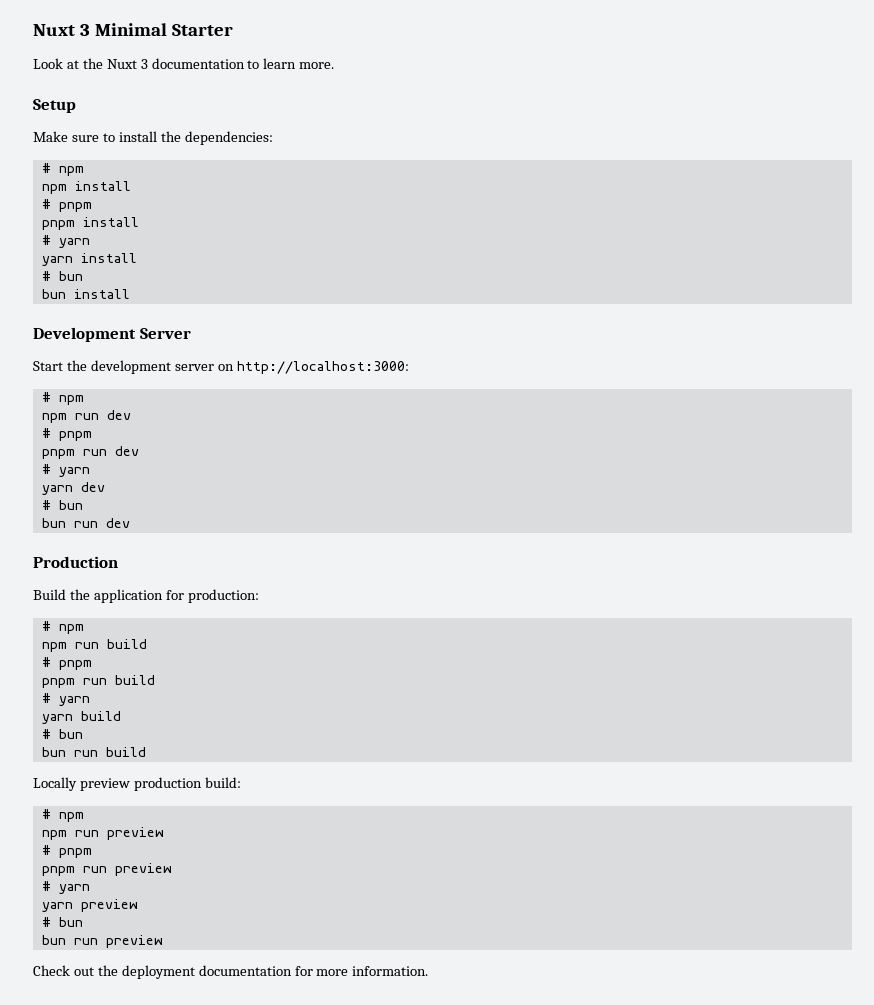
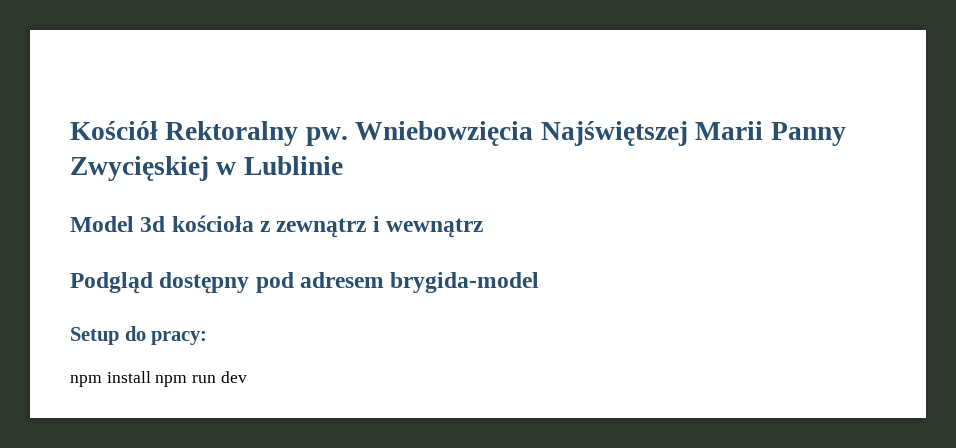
[33,23,233,36] [33,58,335,69] [33,99,76,113] [33,131,273,145] [41,163,84,176] [41,181,131,194] [41,199,92,212] [41,217,139,230] [41,235,90,248] [41,253,137,266] [41,271,83,281] [41,289,130,299] [33,327,191,342] [33,360,409,374] [41,392,84,405] [41,410,131,423] [41,428,92,441] [41,446,139,459] [41,464,90,477] [41,482,105,495] [41,500,83,510] [41,518,130,528] [33,556,118,568] [33,589,259,603] [41,621,84,634] [41,639,147,652] [41,657,92,670] [41,675,155,688] [41,693,90,706] [41,711,121,724] [41,729,83,739] [41,747,146,757] [33,777,241,791] [41,809,84,822] [41,827,164,840] [41,845,92,858] [41,863,172,876] [41,881,90,894] [41,899,138,912] [41,917,83,927] [41,935,163,948] [33,965,429,979] Nuxt 3 Minimal Starter // Look at the Nuxt 3 documentation to learn more. // Setup // Make sure to install the dependencies: // # npm // npm install // # pnpm // pnpm install // # yarn // yarn install // # bun // bun install // Development Server // Start the development server on http://localhost:3000: // # npm // npm run dev // # pnpm // pnpm run dev // # yarn // yarn dev // # bun // bun run dev // Production // Build the application for production: // # npm // npm run build // # pnpm // pnpm run build // # yarn // yarn build // # bun // bun run build // Locally preview production build: // # npm // npm run preview // # pnpm // pnpm run preview // # yarn // yarn preview // # bun // bun run preview // Check out the deployment documentation for more information. -> [70,121,846,146] [70,156,343,181] [70,215,484,238] [70,272,540,294] [70,326,208,345] [70,371,247,387] Kościół Rektoralny pw. Wniebowzięcia Najświętszej Marii Panny Zwycięskiej w Lublinie // Model 3d kościoła z zewnątrz i wewnątrz // Podgląd dostępny pod adresem brygida-model // Setup do pracy: // npm install npm run dev

